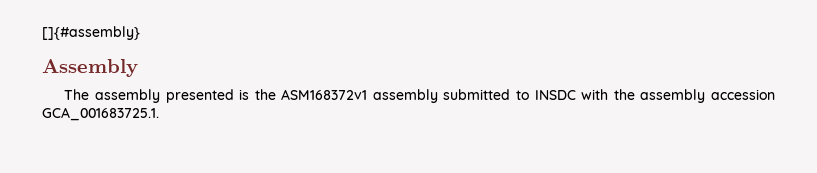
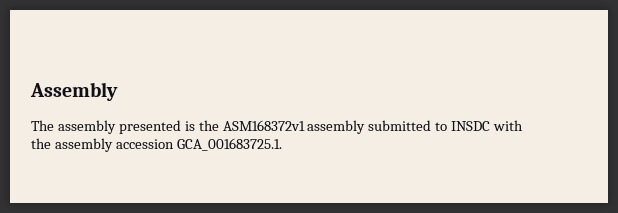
[42,26,140,40] []{#assembly} // -> (30, 91) none

